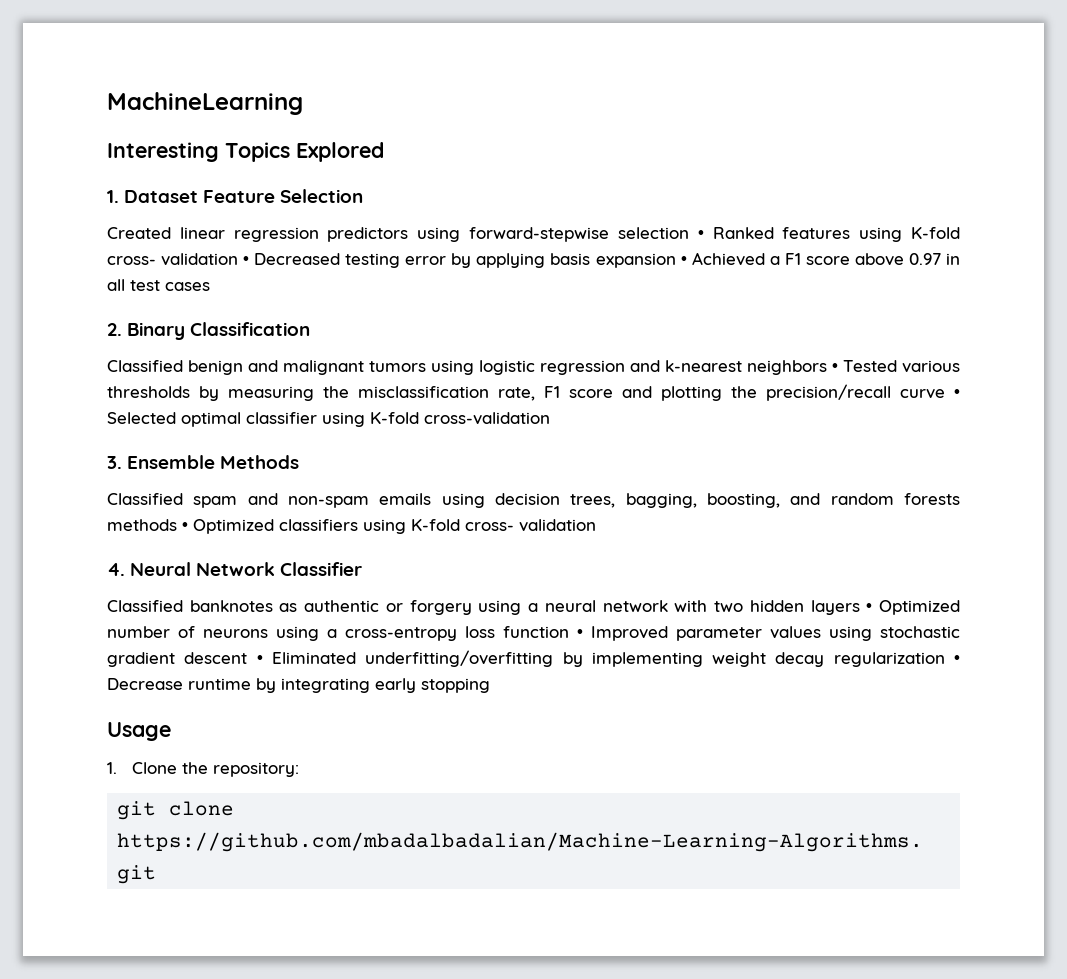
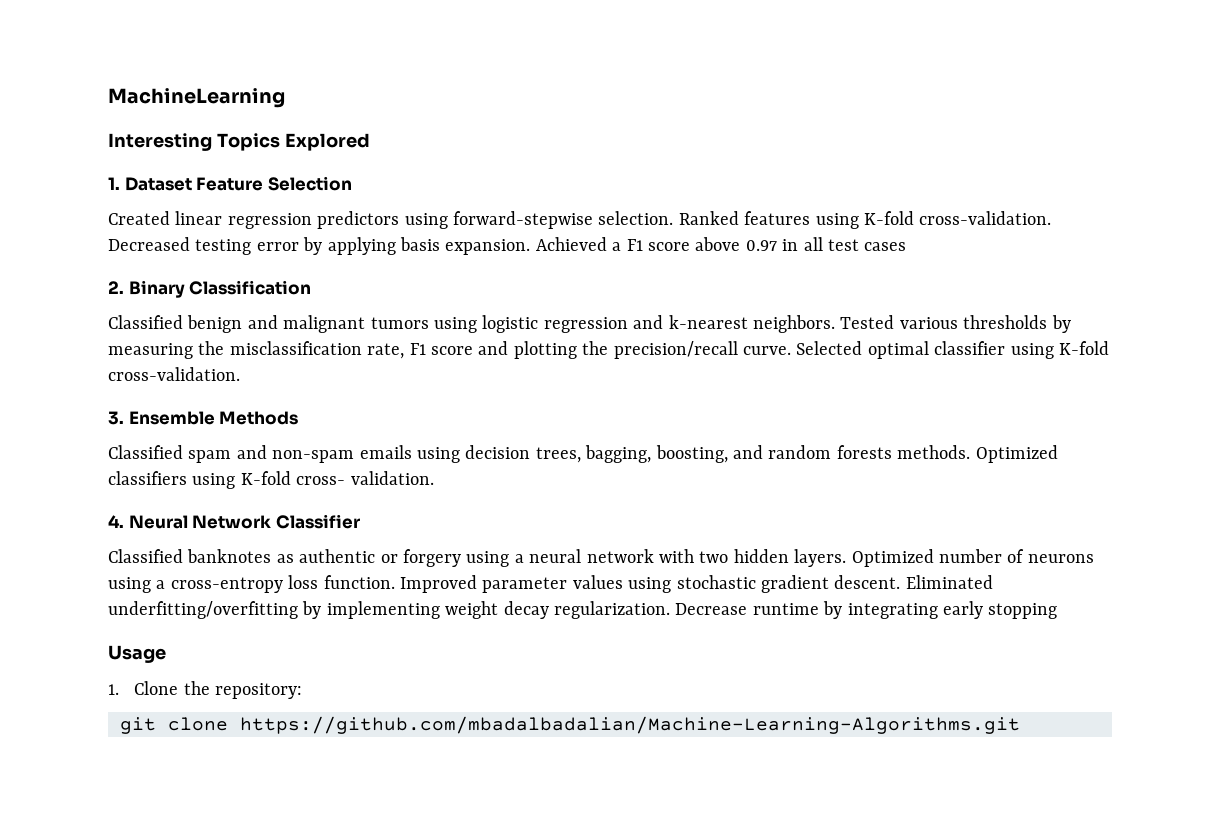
[617,227,704,239] selection • -> [598,211,674,225] selection.
[107,253,250,266] cross- validation • -> [919,211,1052,225] cross-validation.
[595,253,687,268] expansion • -> [445,239,531,255] expansion.
[747,360,838,375] neighbors • -> [752,315,835,333] neighbors.
[900,389,960,399] curve • -> [742,346,791,355] curve.
[424,412,550,425] cross-validation -> [108,367,240,381] cross-validation.
[107,519,188,531] methods • -> [897,445,971,459] methods.
[519,519,596,532] validation -> [350,471,434,485] validation.
[810,600,873,615] layers • -> [794,549,847,567] layers.
[503,626,583,638] function • -> [323,575,395,589] function.
[184,652,263,664] descent • -> [834,575,901,589] descent.
[833,652,960,667] regularization • -> [554,601,670,619] regularization.

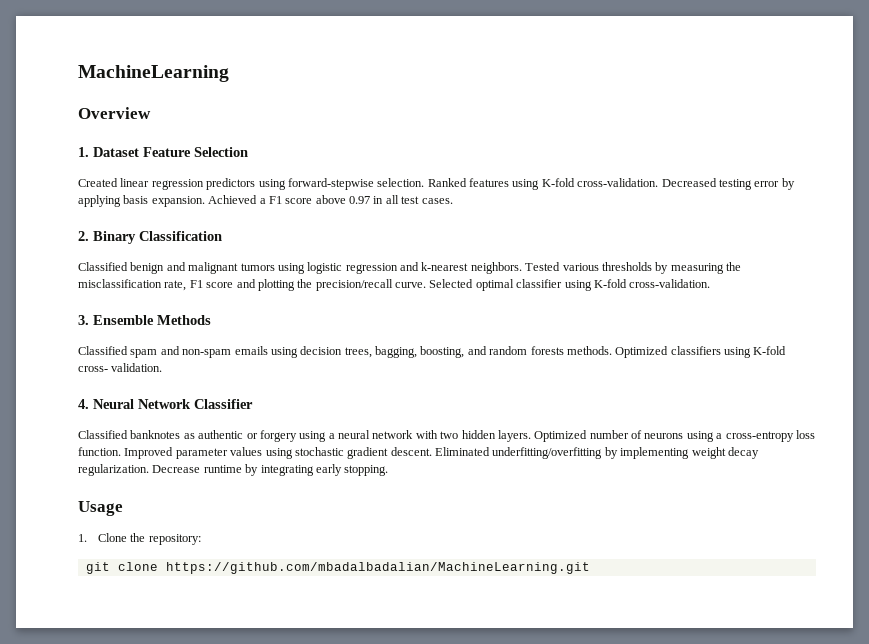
[108,133,370,151] Interesting Topics Explored -> [78,107,151,119] Overview
[864,242,907,251] cases -> [421,198,453,204] cases.
[988,603,1058,619] stopping -> [344,465,389,476] stopping.
[240,716,1020,734] https://github.com/mbadalbadalian/Machine-Learning-Algorithms.git -> [165,562,590,574] https://github.com/mbadalbadalian/MachineLearning.git

